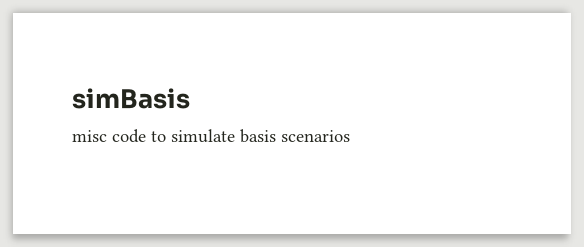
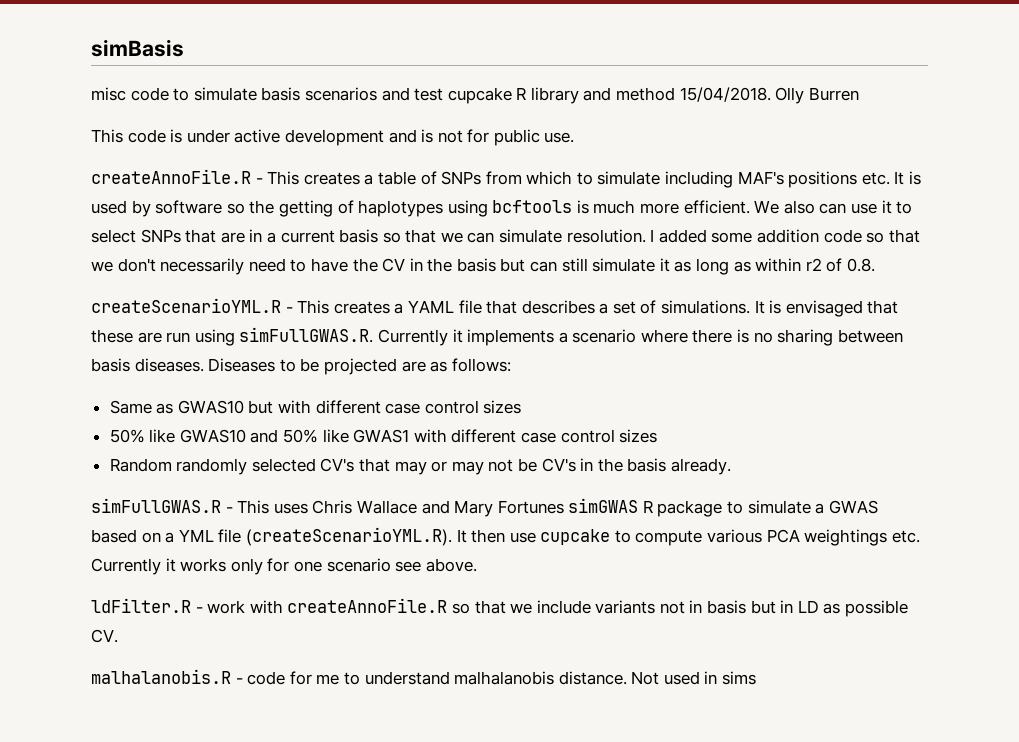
(350, 136) none -> [381,87,859,104] [91,129,575,146] [91,169,922,188] [91,200,913,217] [91,229,920,243] [91,258,875,275] [91,298,899,317] [91,327,903,346] [91,358,511,375] [109,400,522,414] [109,429,658,443] [109,458,731,475] [91,498,878,517] [91,527,920,546] [91,558,477,575] [91,598,909,617] [91,629,118,643] [91,669,757,685] and test cupcake R library and method 15/04/2018. Olly Burren // This code is under active development and is not for public use. // createAnnoFile.R - This creates a table of SNPs from which to simulate including MAF's positions etc. It is used by software so the getting of haplotypes using bcftools is much more efficient. We also can use it to select SNPs that are in a current basis so that we can simulate resolution. I added some addition code so that we don't necessarily need to have the CV in the basis but can still simulate it as long as within r2 of 0.8. // createScenarioYML.R - This creates a YAML file that describes a set of simulations. It is envisaged that these are run using simFullGWAS.R. Currently it implements a scenario where there is no sharing between basis diseases. Diseases to be projected are as follows: // Same as GWAS10 but with different case control sizes // 50% like GWAS10 and 50% like GWAS1 with different case control sizes // Random randomly selected CV's that may or may not be CV's in the basis already. // simFullGWAS.R - This uses Chris Wallace and Mary Fortunes simGWAS R package to simulate a GWAS based on a YML file (createScenarioYML.R). It then use cupcake to compute various PCA weightings etc. Currently it works only for one scenario see above. // ldFilter.R - work with createAnnoFile.R so that we include variants not in basis but in LD as possible CV. // malhalanobis.R - code for me to understand malhalanobis distance. Not used in sims

